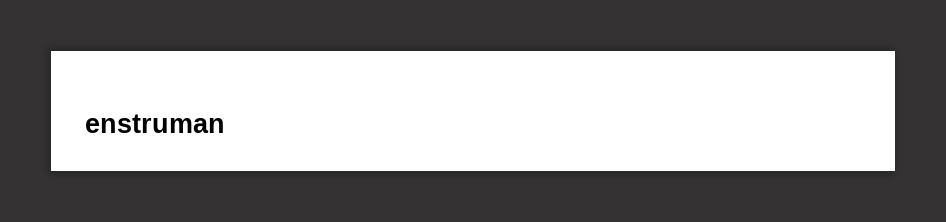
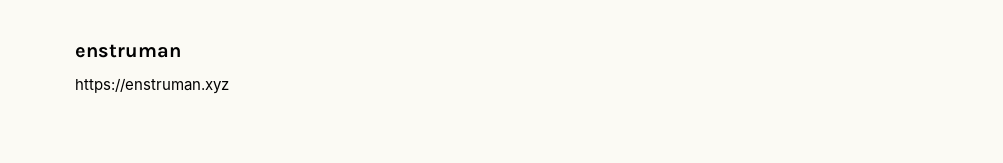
(225, 123) none -> [75,78,229,94] // https://enstruman.xyz

